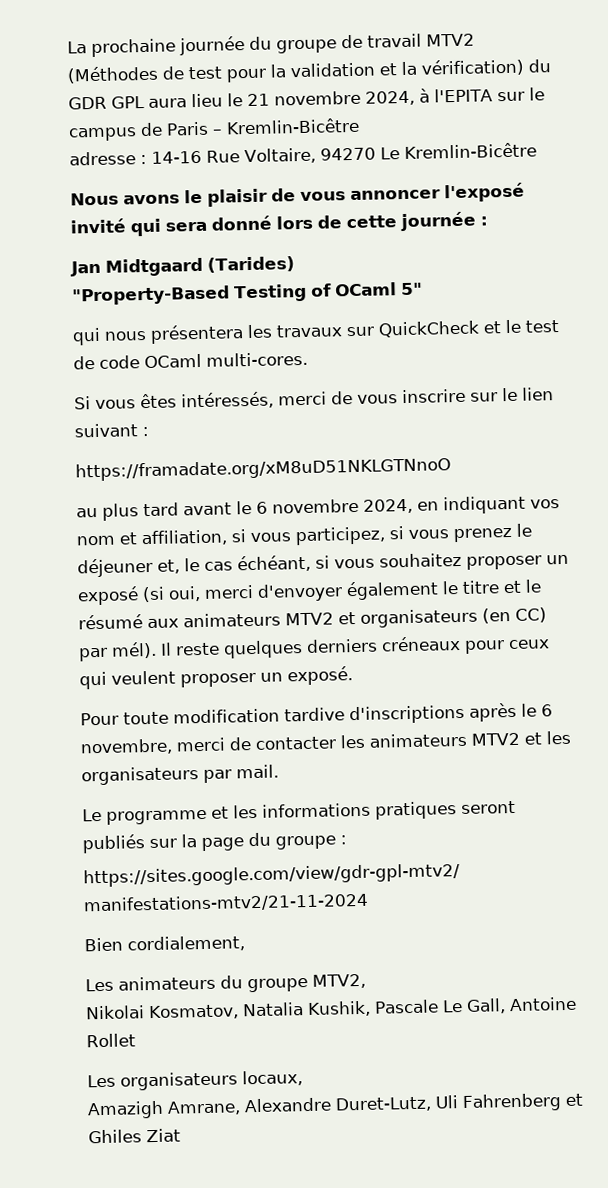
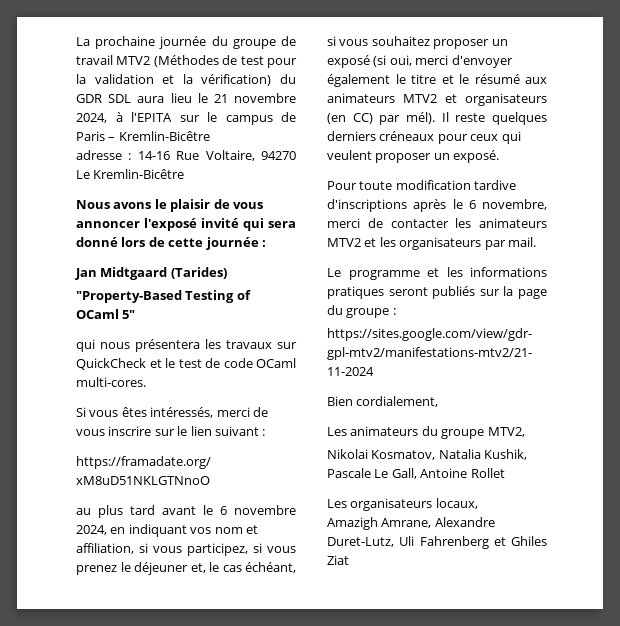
[111,95,145,109] GPL -> [108,94,132,103] SDL

